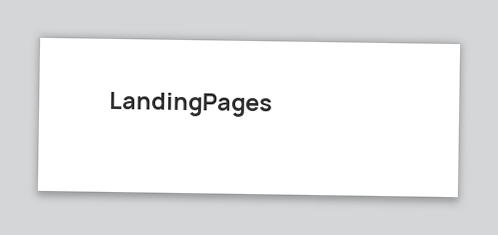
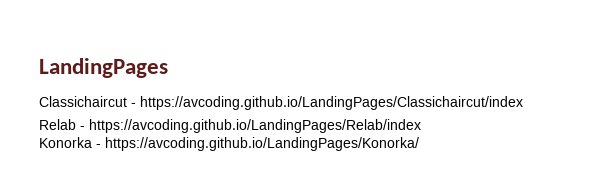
(273, 104) none -> [39,96,523,110] [39,119,421,133] [39,137,419,151] // Classichaircut - https://avcoding.github.io/LandingPages/Classichaircut/index // Relab - https://avcoding.github.io/LandingPages/Relab/index // Konorka - https://avcoding.github.io/LandingPages/Konorka/

